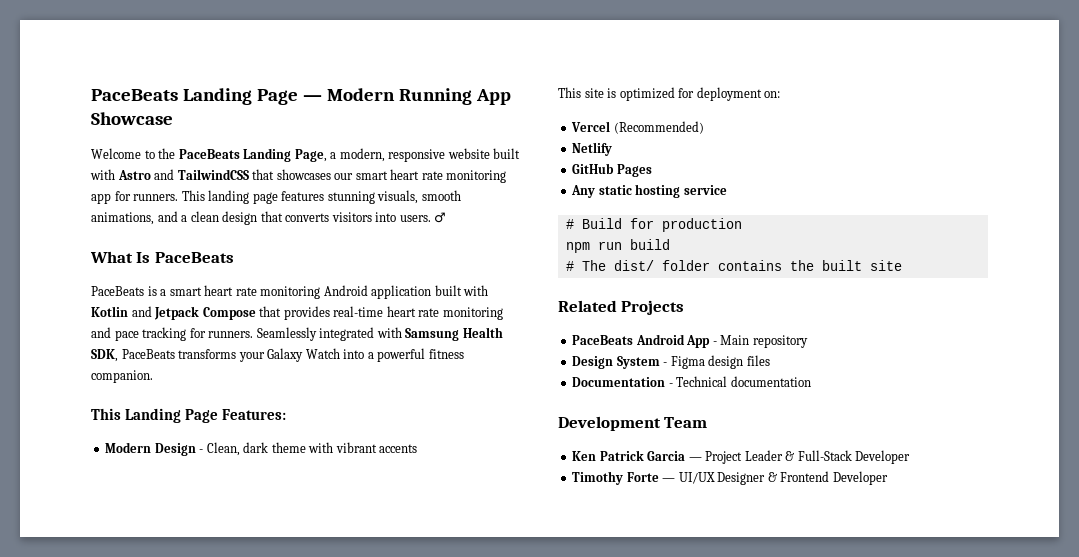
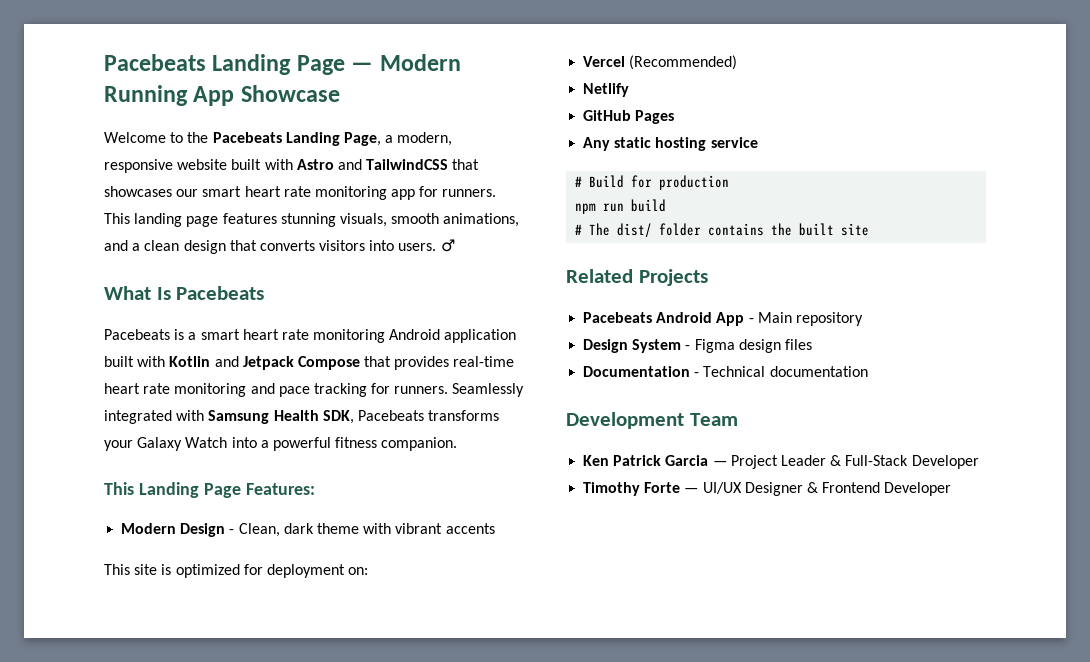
[91,89,178,101] PaceBeats -> [104,54,206,71] Pacebeats
[178,149,240,159] PaceBeats -> [212,132,282,143] Pacebeats
[154,252,234,263] [91,286,144,296] PaceBeats // PaceBeats -> [176,286,265,300] [104,329,170,340] Pacebeats // Pacebeats
[121,349,175,359] PaceBeats -> [357,410,424,421] Pacebeats
[572,335,634,345] PaceBeats -> [583,312,653,323] Pacebeats

